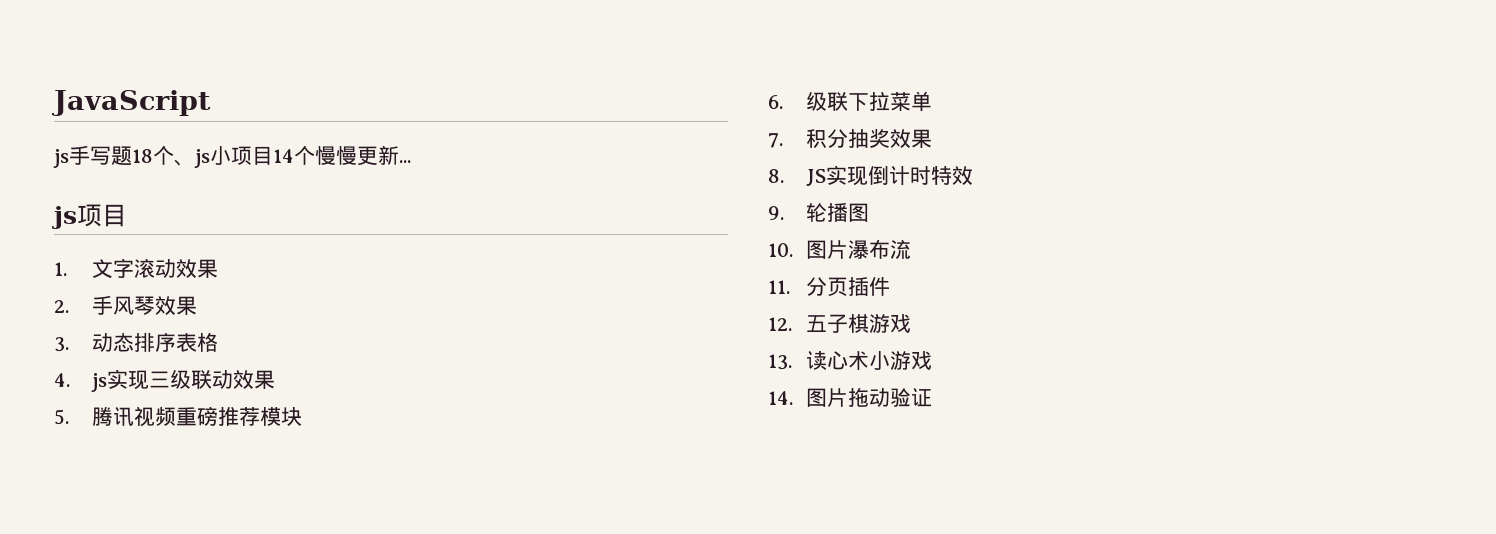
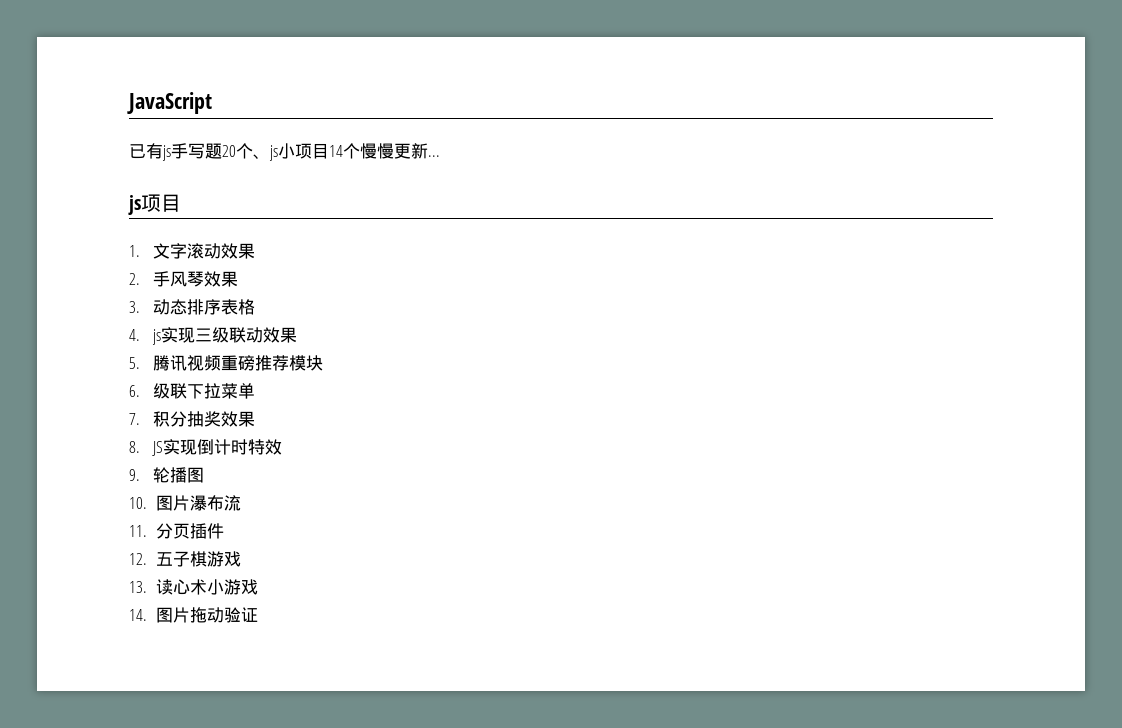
(211, 103) none -> [129,143,163,159] 已有
[132,149,153,163] 18 -> [222,145,236,157] 20

